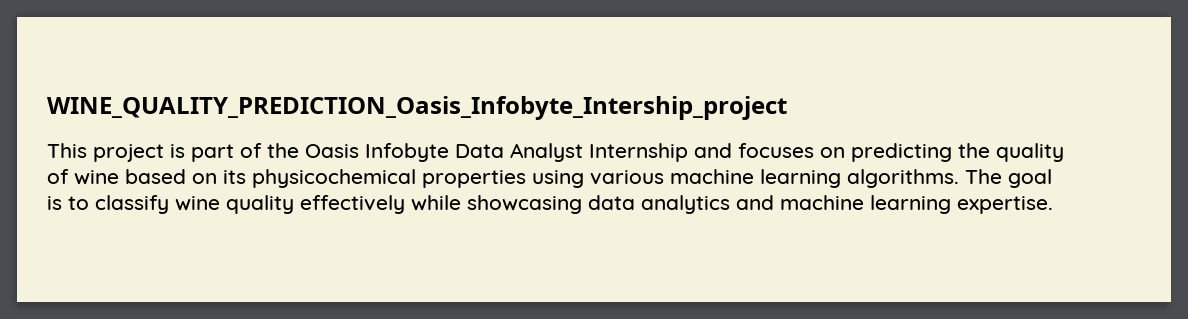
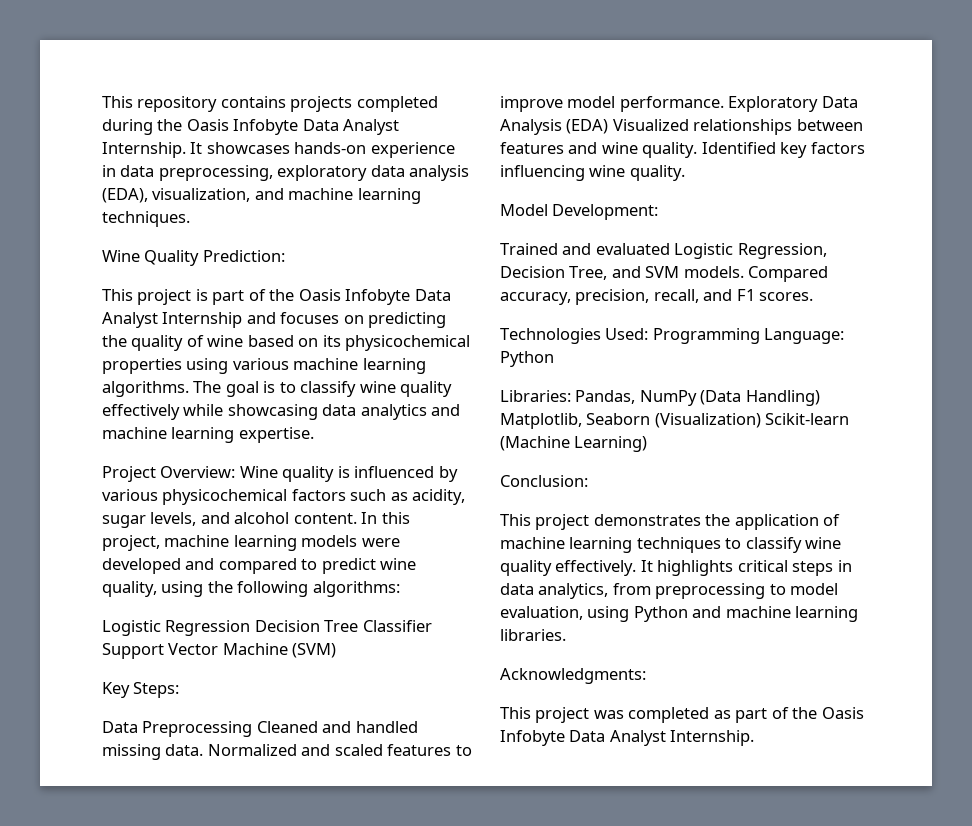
[47,96,787,120] WINE_QUALITY_PREDICTION_Oasis_Infobyte_Intership_project -> [102,96,438,112] [102,119,400,135] [102,142,455,158] [102,165,470,181] [102,188,421,204] [102,211,190,227] [102,250,285,266] This repository contains projects completed during the Oasis Infobyte Data Analyst Internship. It showcases hands-on experience in data preprocessing, exploratory data analysis (EDA), visualization, and machine learning techniques. // Wine Quality Prediction:
(1053, 205) none -> [102,466,458,482] [102,489,466,505] [102,512,410,528] [102,535,400,551] [102,558,417,574] [102,581,400,597] [102,620,432,636] [102,643,337,659] [102,682,180,698] [102,721,418,737] [102,744,472,760] [500,96,858,112] [500,119,863,135] [500,142,865,158] [500,165,685,181] [500,204,659,220] [500,243,827,259] [500,266,829,282] [500,289,814,305] [500,328,845,344] [500,351,554,367] [500,390,820,406] [500,413,850,429] [500,436,648,452] [500,475,588,487] [500,514,841,530] [500,537,842,553] [500,560,852,576] [500,583,839,599] [500,606,859,622] [500,629,566,641] [500,668,646,684] [500,707,864,723] [500,730,755,746] // Project Overview: Wine quality is influenced by various physicochemical factors such as acidity, sugar levels, and alcohol content. In this project, machine learning models were developed and compared to predict wine quality, using the following algorithms: // Logistic Regression Decision Tree Classifier Support Vector Machine (SVM) // Key Steps: // Data Preprocessing Cleaned and handled missing data. Normalized and scaled features to improve model performance. Exploratory Data Analysis (EDA) Visualized relationships between features and wine quality. Identified key factors influencing wine quality. // Model Development: // Trained and evaluated Logistic Regression, Decision Tree, and SVM models. Compared accuracy, precision, recall, and F1 scores. // Technologies Used: Programming Language: Python // Libraries: Pandas, NumPy (Data Handling) Matplotlib, Seaborn (Visualization) Scikit-learn (Machine Learning) // Conclusion: // This project demonstrates the application of machine learning techniques to classify wine quality effectively. It highlights critical steps in data analytics, from preprocessing to model evaluation, using Python and machine learning libraries. // Acknowledgments: // This project was completed as part of the Oasis Infobyte Data Analyst Internship.

